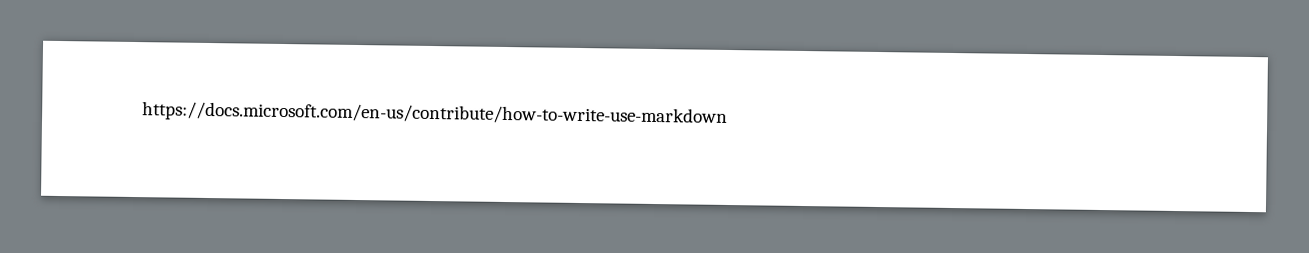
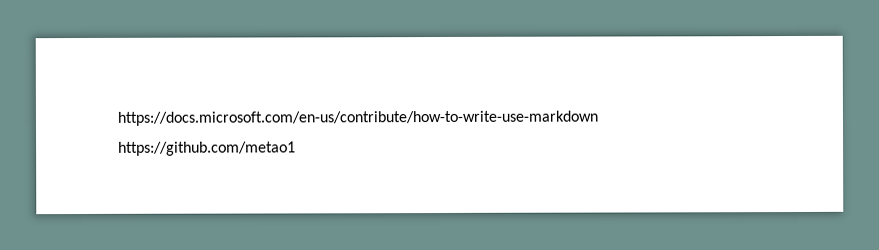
(728, 114) none -> [118,141,296,156] // https://github.com/metao1

